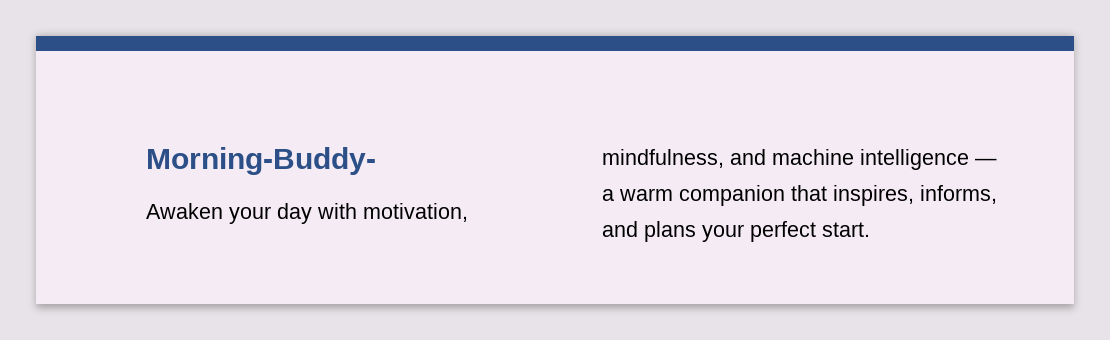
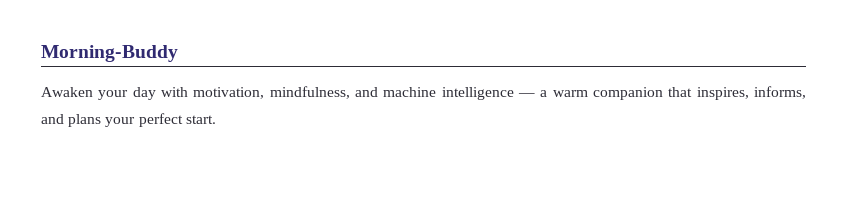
[146,147,376,175] Morning-Buddy- -> [41,45,178,62] Morning-Buddy

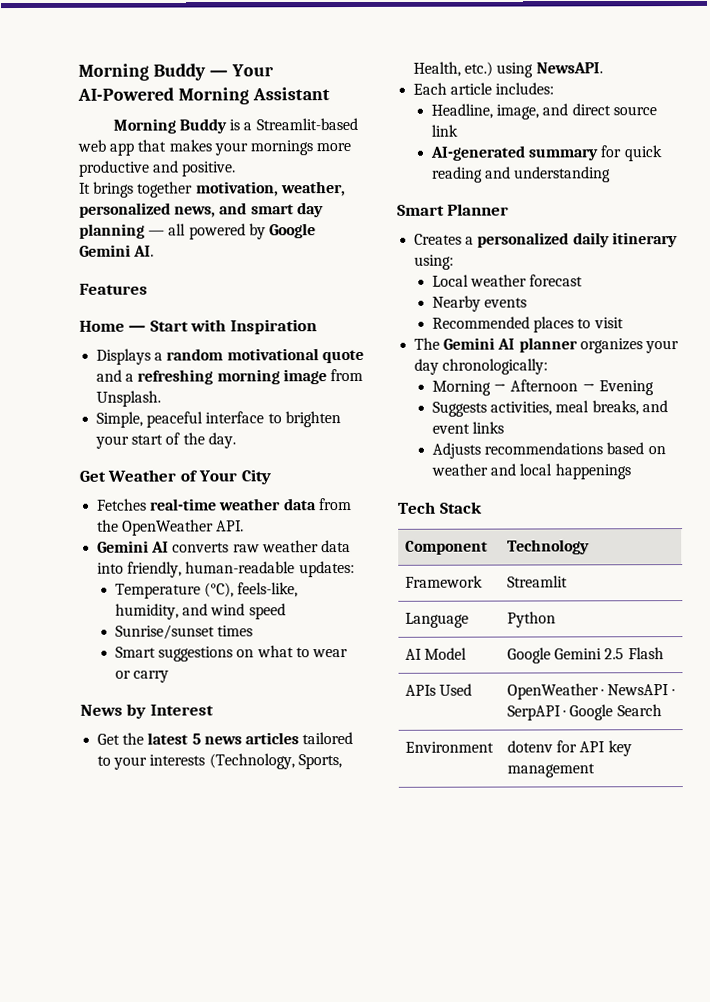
[41,45,178,62] [41,86,807,100] [41,113,216,127] Morning-Buddy // Awaken your day with motivation, mindfulness, and machine intelligence — a warm companion that inspires, informs, and plans your perfect start. -> [78,63,274,81] [77,87,330,105] [112,117,358,134] [77,139,352,156] [78,160,237,177] [79,181,346,198] [79,202,324,218] [79,223,316,240] [79,244,155,257] [79,283,148,295] [79,319,317,335] [96,348,364,365] [96,368,363,385] [96,390,162,407] [96,411,341,428] [95,432,236,449] [79,469,271,485] [96,498,352,511] [97,519,245,536] [97,540,351,553] [97,561,355,578] [114,582,299,599] [114,603,286,620] [114,624,254,640] [114,645,348,662] [114,670,170,683] [80,703,214,719] [97,732,354,745] [97,753,342,770] [413,61,603,78] [413,82,555,95] [430,103,657,120] [430,124,458,137] [429,145,662,162] [431,166,612,183] [397,203,510,216] [414,232,678,248] [414,254,455,270] [431,274,584,287] [431,295,528,312] [431,316,624,333] [414,337,679,354] [414,358,549,375] [431,379,654,396] [431,400,668,417] [431,421,505,434] [431,442,666,459] [430,463,631,480] [398,501,483,514] [405,540,489,555] [507,539,591,555] [405,575,484,588] [507,575,569,588] [405,612,470,628] [507,611,557,628] [405,647,468,660] [507,647,664,664] [405,683,473,696] [507,683,675,700] [507,704,662,721] [405,741,495,753] [507,740,632,757] [507,763,596,778] Morning Buddy — Your AI-Powered Morning Assistant // Morning Buddy is a Streamlit-based web app that makes your mornings more productive and positive. // It brings together motivation, weather, personalized news, and smart day planning — all powered by Google Gemini AI. // Features // Home — Start with Inspiration // Displays a random motivational quote and a refreshing morning image from Unsplash. // Simple, peaceful interface to brighten your start of the day. // Get Weather of Your City // Fetches real-time weather data from the OpenWeather API. // Gemini AI converts raw weather data into friendly, human-readable updates: // Temperature (°C), feels-like, humidity, and wind speed // Sunrise/sunset times // Smart suggestions on what to wear or carry // News by Interest // Get the latest 5 news articles tailored to your interests (Technology, Sports, Health, etc.) using NewsAPI. // Each article includes: // Headline, image, and direct source link // AI-generated summary for quick reading and understanding // Smart Planner // Creates a personalized daily itinerary using: // Local weather forecast // Nearby events // Recommended places to visit // The Gemini AI planner organizes your day chronologically: // Morning → Afternoon → Evening // Suggests activities, meal breaks, and event links // Adjusts recommendations based on weather and local happenings // Tech Stack // Component | Technology // Framework | Streamlit // Language | Python // AI Model | Google Gemini 2.5 Flash // APIs Used | OpenWeather · NewsAPI · SerpAPI · Google Search // Environment | dotenv for API key management

